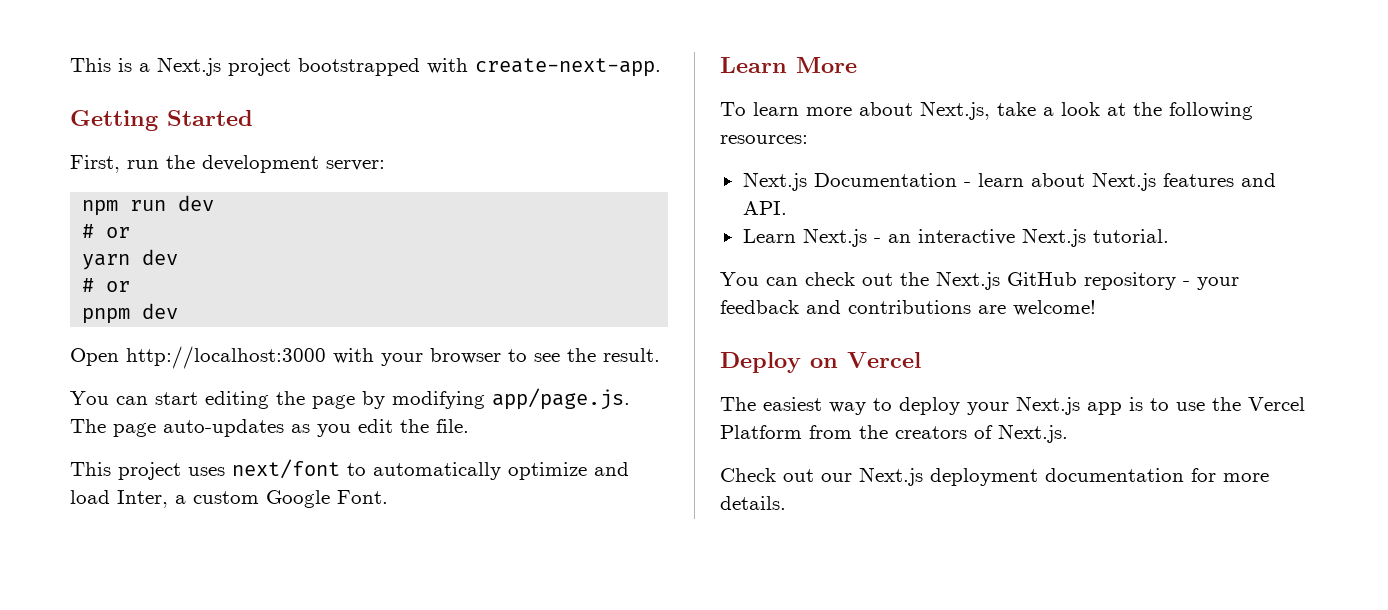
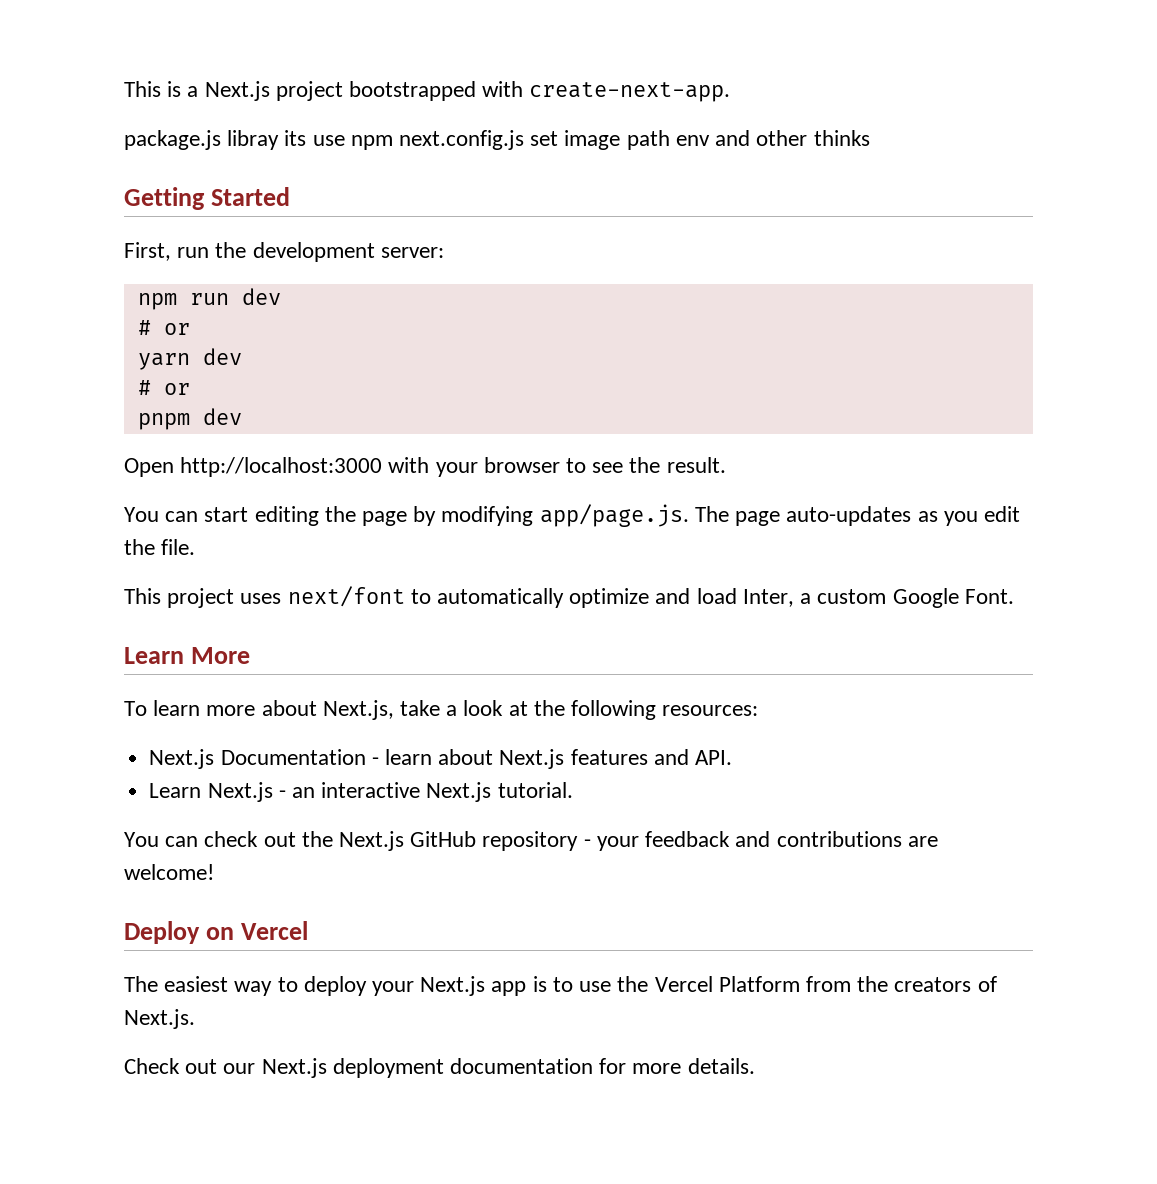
(661, 67) none -> [124,130,870,150] // package.js libray its use npm next.config.js set image path env and other thinks

